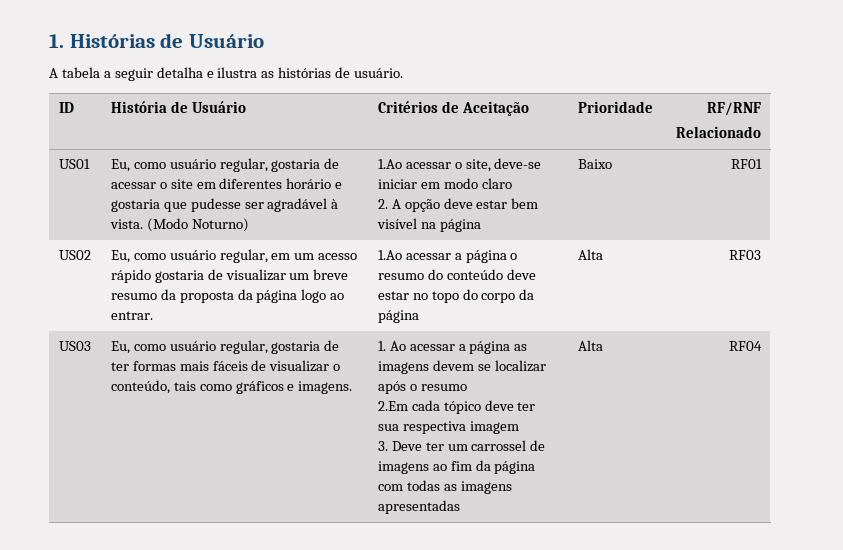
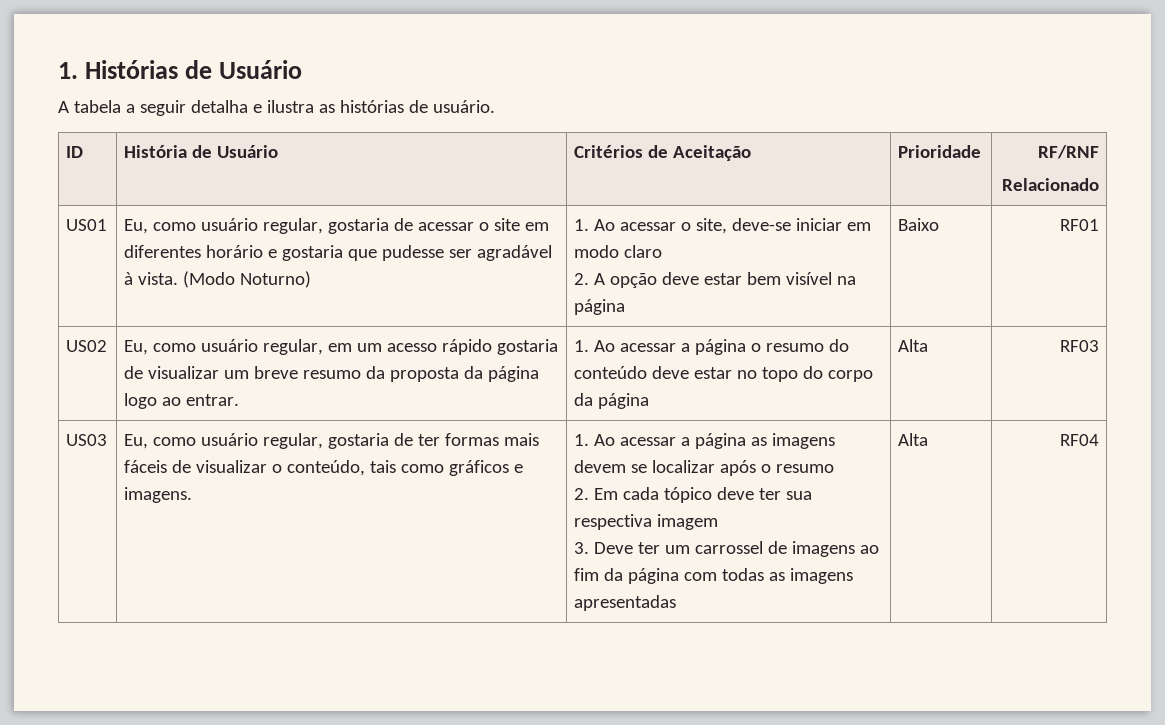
[377,159,402,169] 1.Ao -> [574,219,616,231] 1. Ao
[377,250,402,260] 1.Ao -> [574,340,616,352] 1. Ao
[377,401,408,411] 2.Em -> [574,488,619,500] 2. Em

